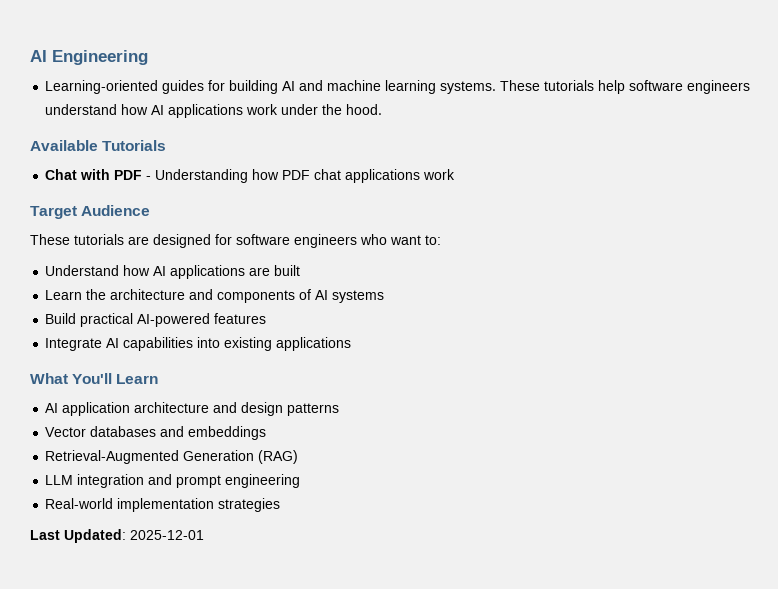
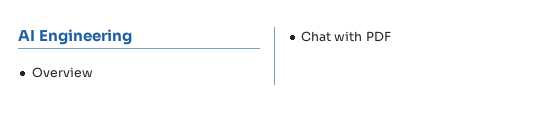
[45,80,751,94] [45,104,383,118] [30,140,167,151] [45,169,456,183] [30,205,151,219] [30,234,441,248] [45,265,301,279] [45,289,385,303] [45,313,267,327] [45,337,352,351] [30,373,159,384] [45,402,340,416] [45,426,267,440] [45,450,299,464] [45,474,301,488] [45,498,281,512] [30,529,204,543] Learning-oriented guides for building AI and machine learning systems. These tutorials help software engineers understand how AI applications work under the hood. // Available Tutorials // Chat with PDF - Understanding how PDF chat applications work // Target Audience // These tutorials are designed for software engineers who want to: // Understand how AI applications are built // Learn the architecture and components of AI systems // Build practical AI-powered features // Integrate AI capabilities into existing applications // What You'll Learn // AI application architecture and design patterns // Vector databases and embeddings // Retrieval-Augmented Generation (RAG) // LLM integration and prompt engineering // Real-world implementation strategies // Last Updated: 2025-12-01 -> [31,67,93,78] [300,31,391,42] Overview // Chat with PDF

